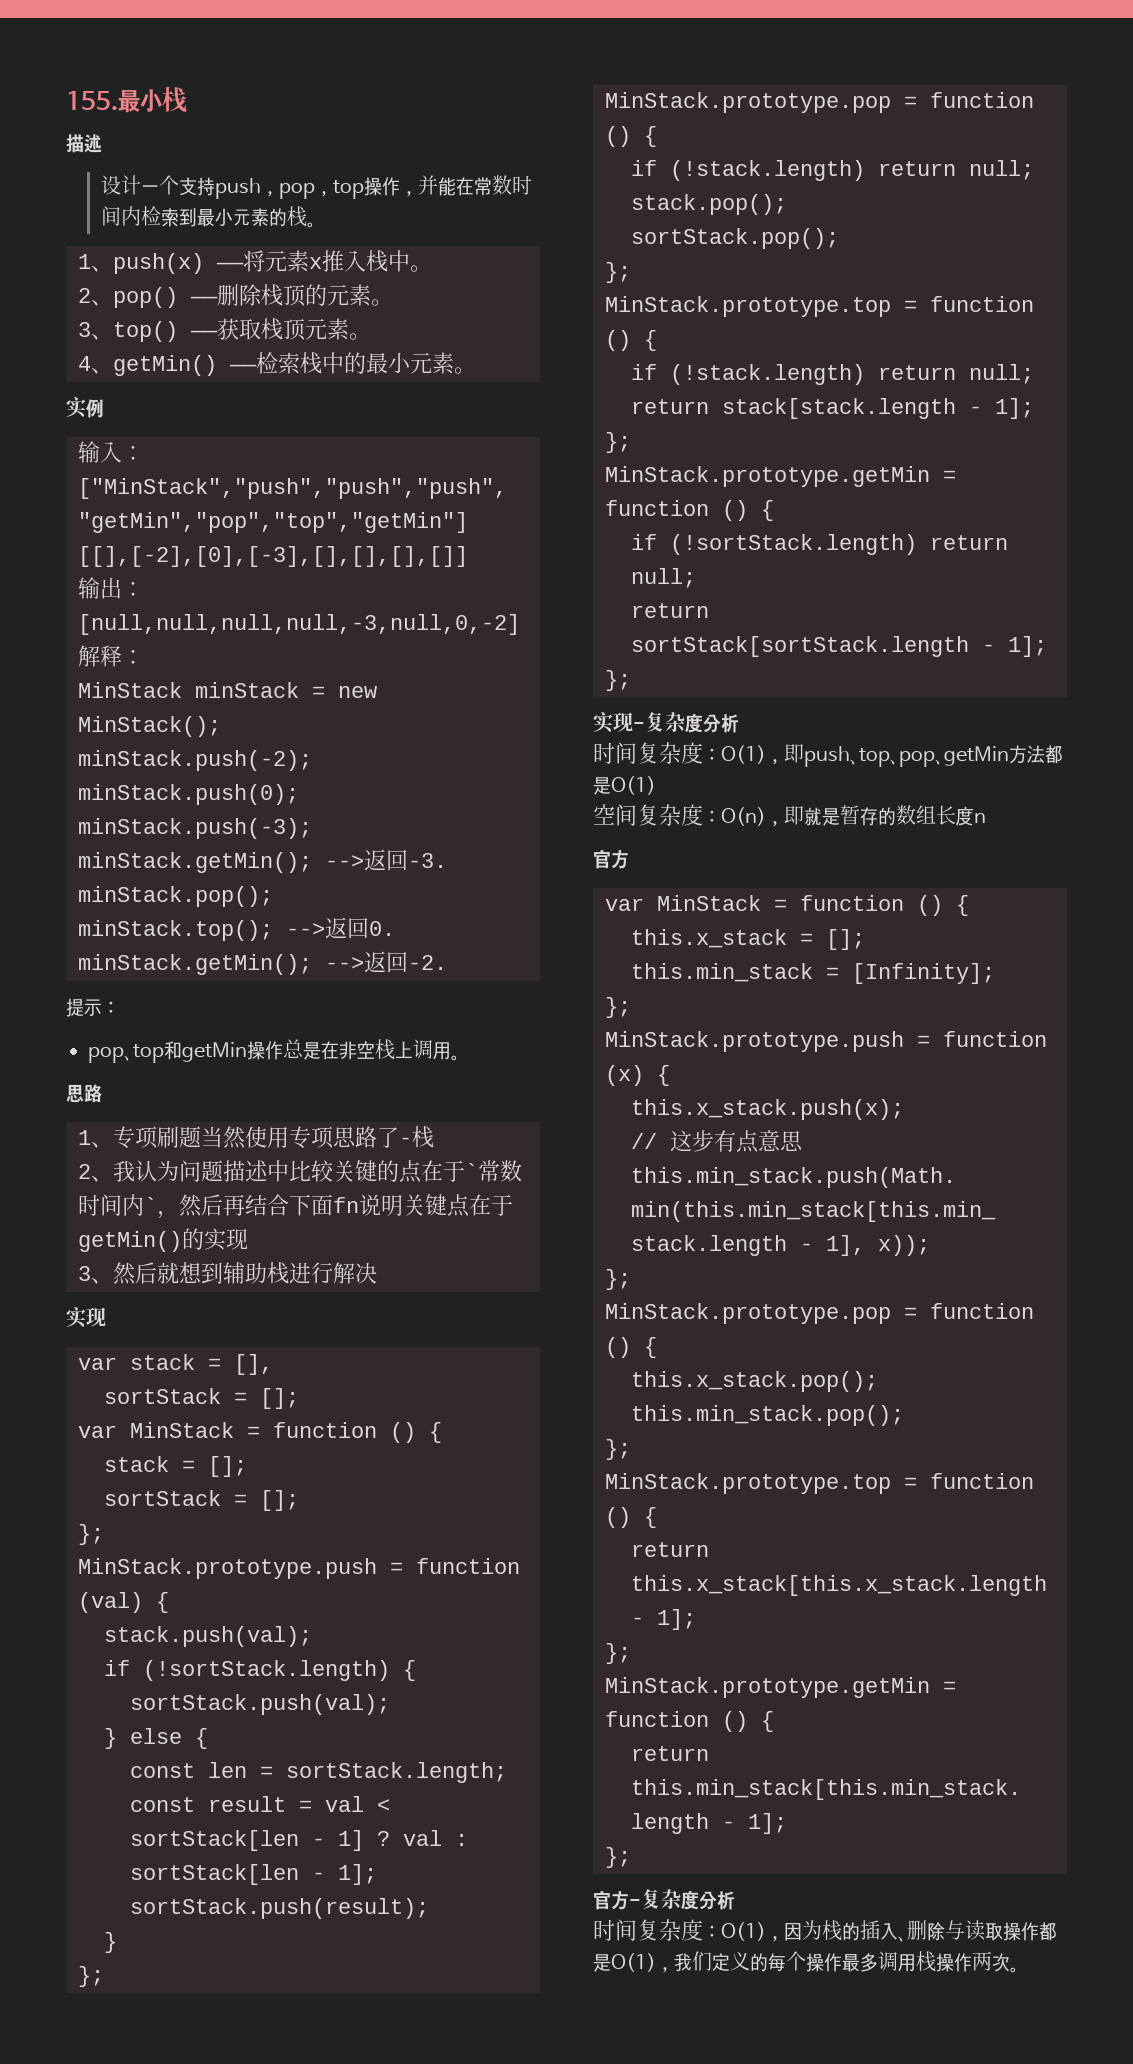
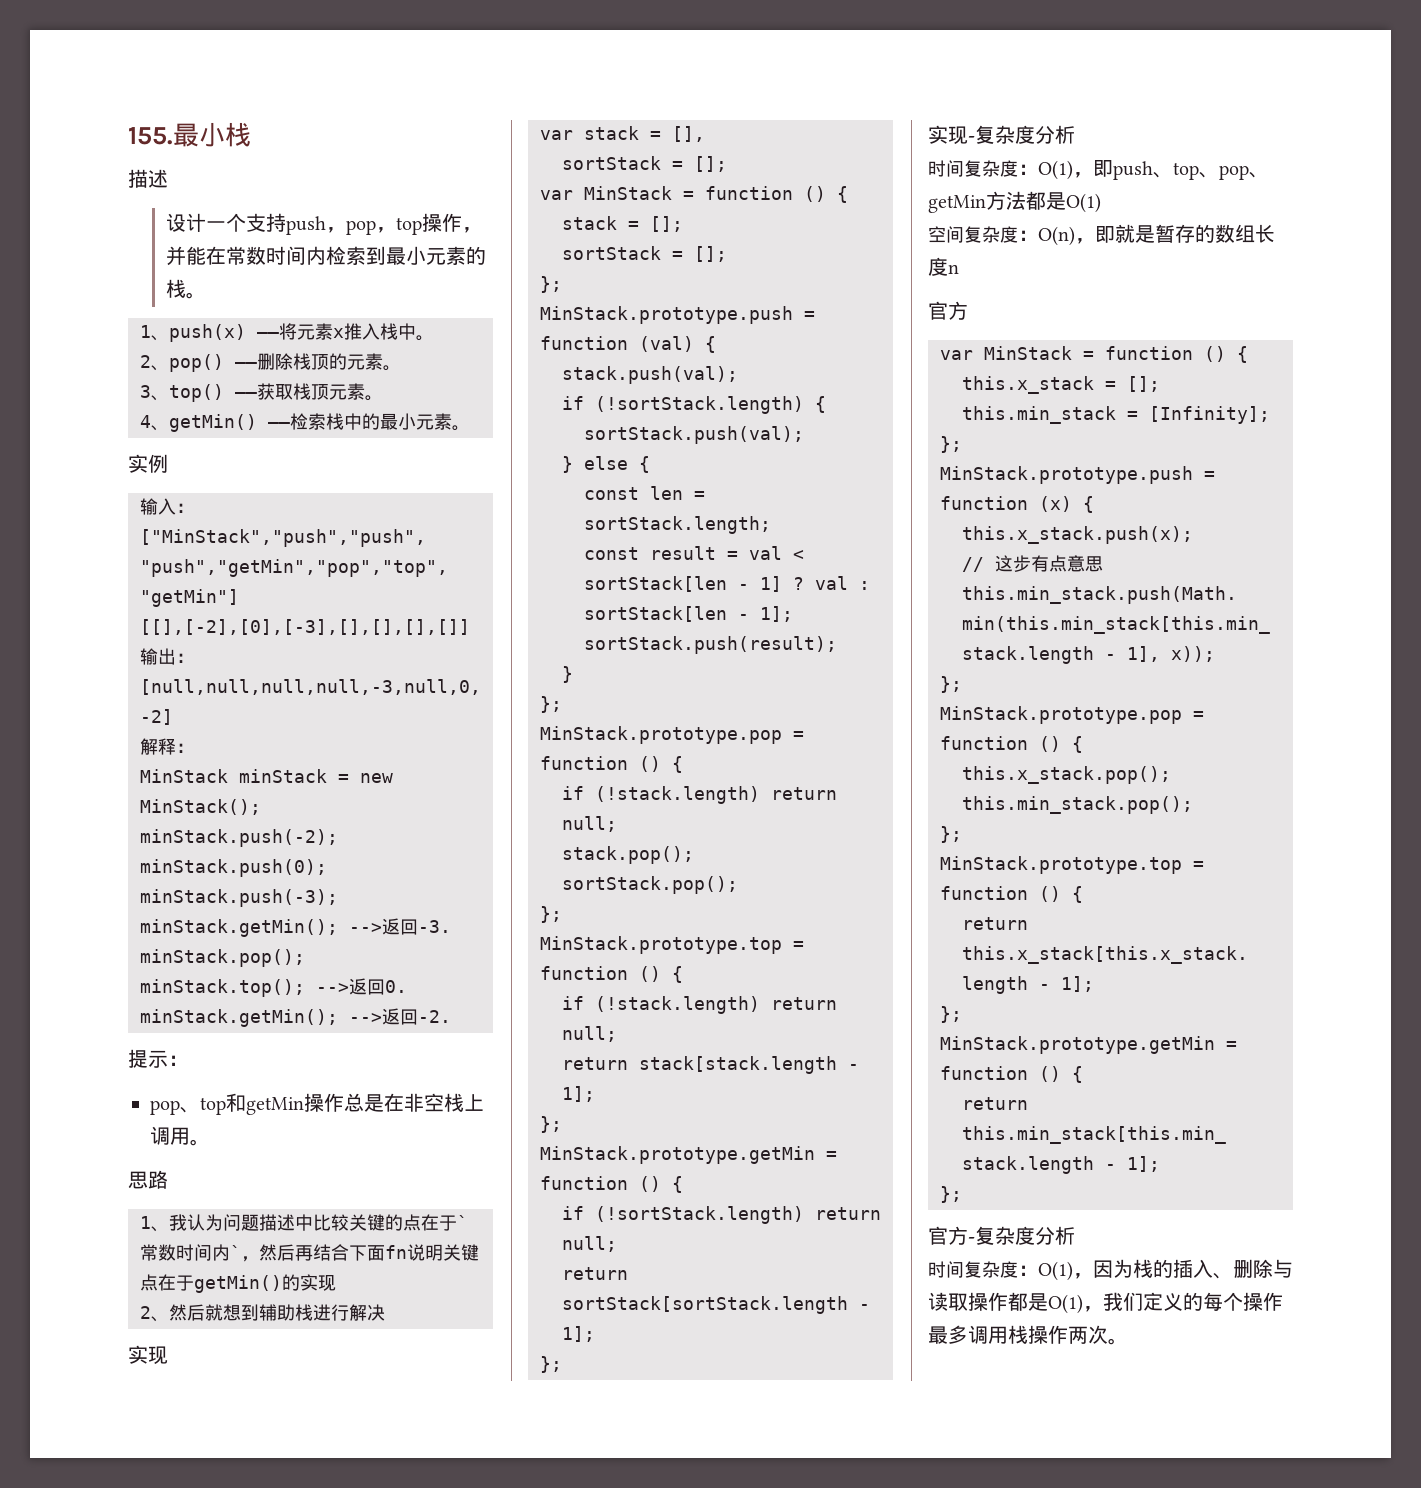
[113,1126,434,1149] [78,1164,113,1182] 专项刷题当然使用专项思路了-栈 // 2、 -> (169, 1229) none
[78,1266,91,1281] 3 -> [140,1306,151,1319] 2

